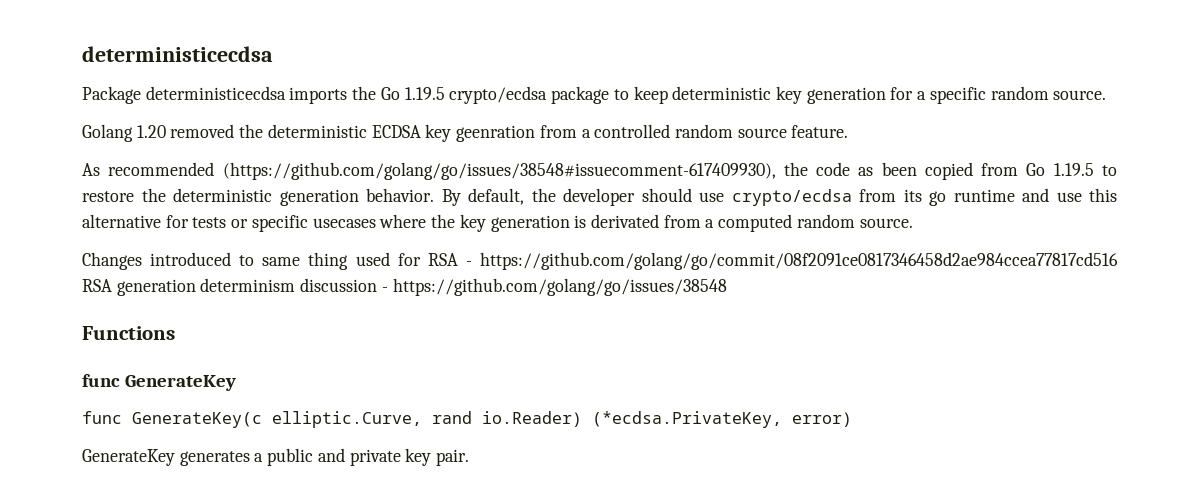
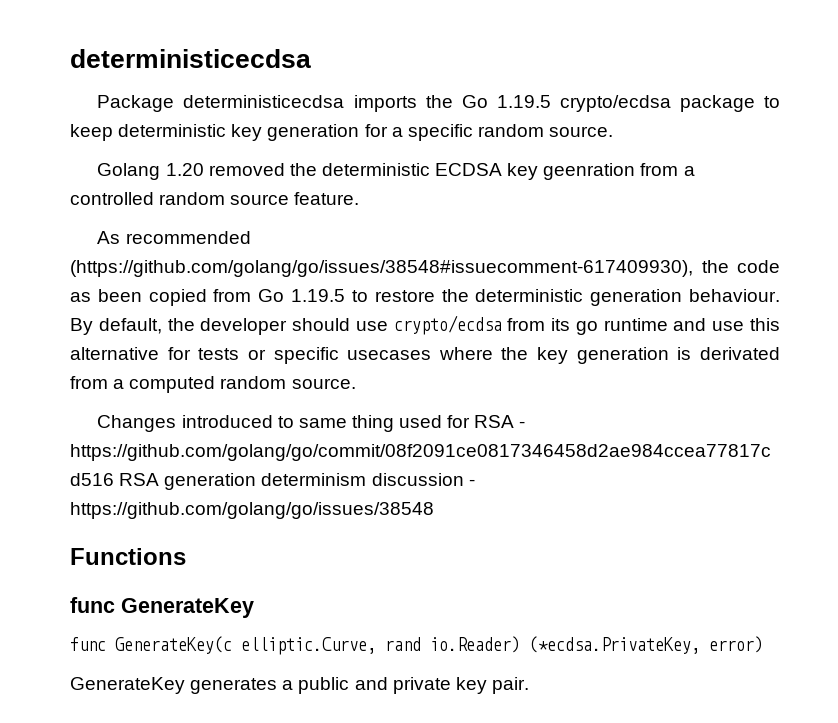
[366,188,434,202] behavior. -> [689,289,781,302] behaviour.

